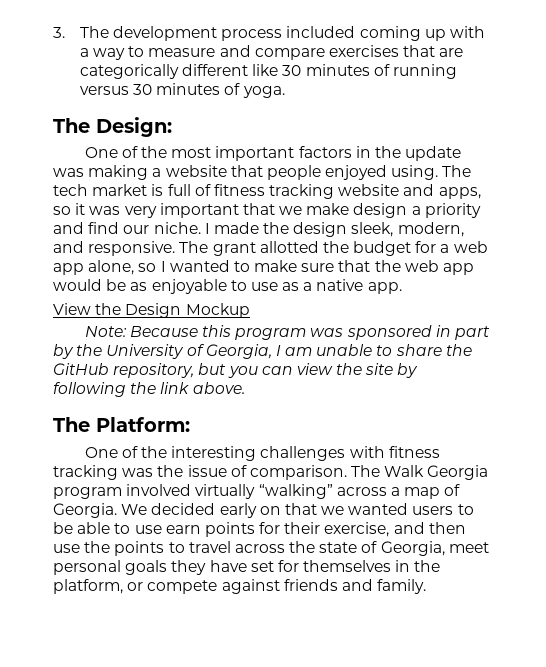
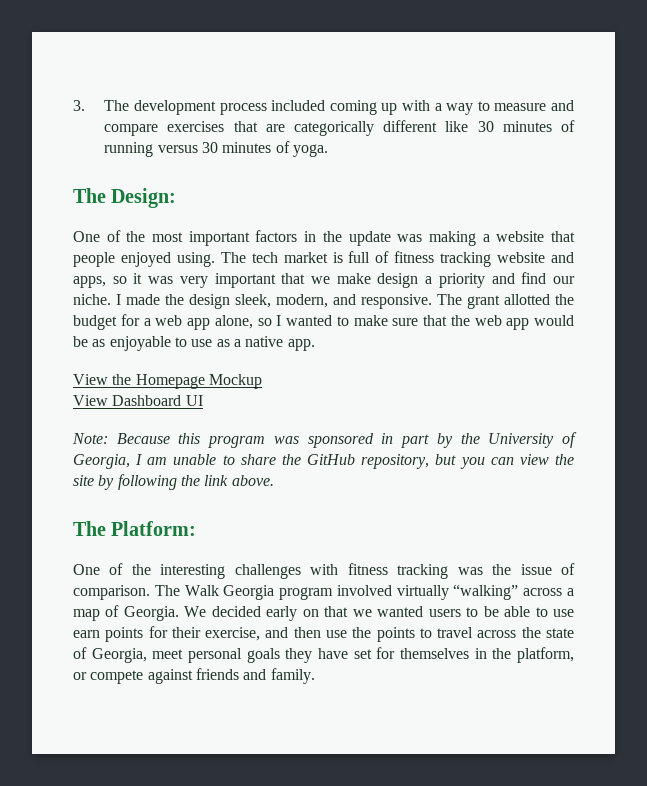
[125,303,182,318] Design -> [135,374,205,389] Homepage
(250, 310) none -> [73,395,203,406] // View Dashboard UI

